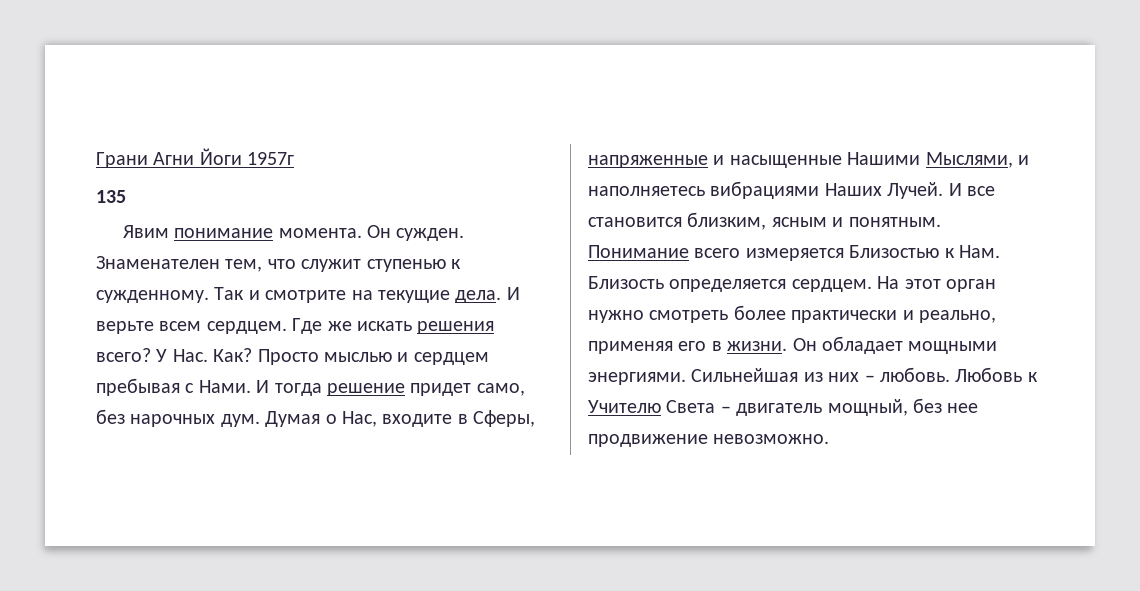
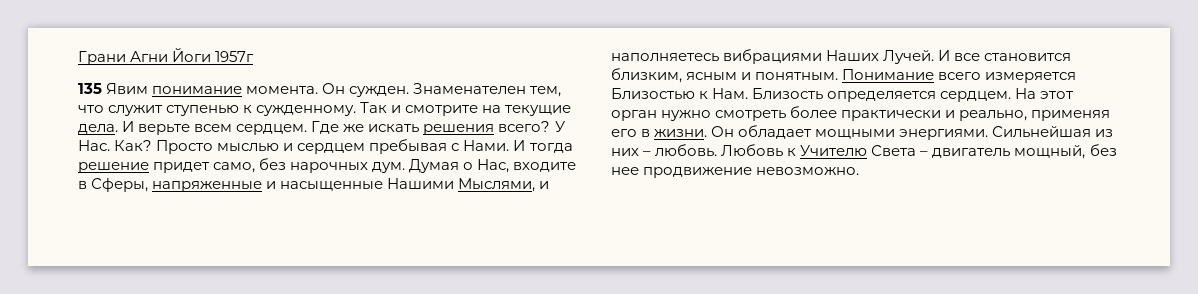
(126, 196) // -> (102, 88) none

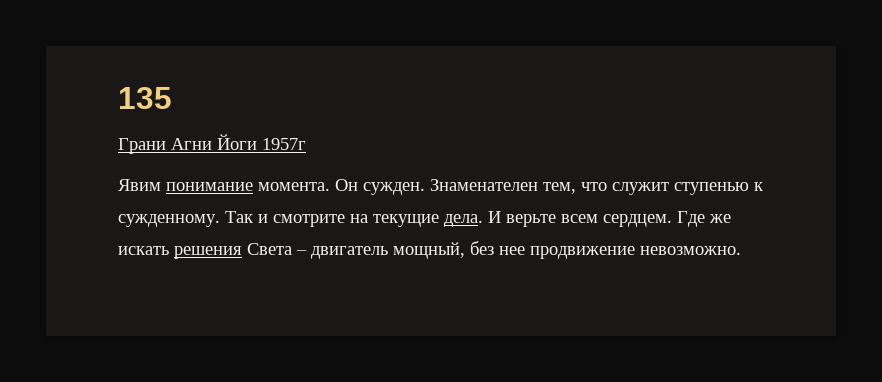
(78, 58) none -> [118,87,172,109] 135 //
[78,83,102,94] 135 -> (306, 144) none
[498,121,566,132] [78,139,573,154] [78,158,577,173] [78,178,550,192] [611,49,1072,64] [611,68,1077,83] [611,88,1075,102] [611,106,1111,121] [611,125,1114,140] [611,144,868,157] всего? У Нас. Как? Просто мыслью и сердцем пребывая с Нами. И тогда решение придет само, без нарочных дум. Думая о Нас, входите в Сферы, напряженные и насыщенные Нашими Мыслями, и наполняетесь вибрациями Наших Лучей. И все становится близким, ясным и понятным. Понимание всего измеряется Близостью к Нам. Близость определяется сердцем. На этот орган нужно смотреть более практически и реально, применяя его в жизни. Он обладает мощными энергиями. Сильнейшая из них – любовь. Любовь к Учителю -> (242, 252) none

